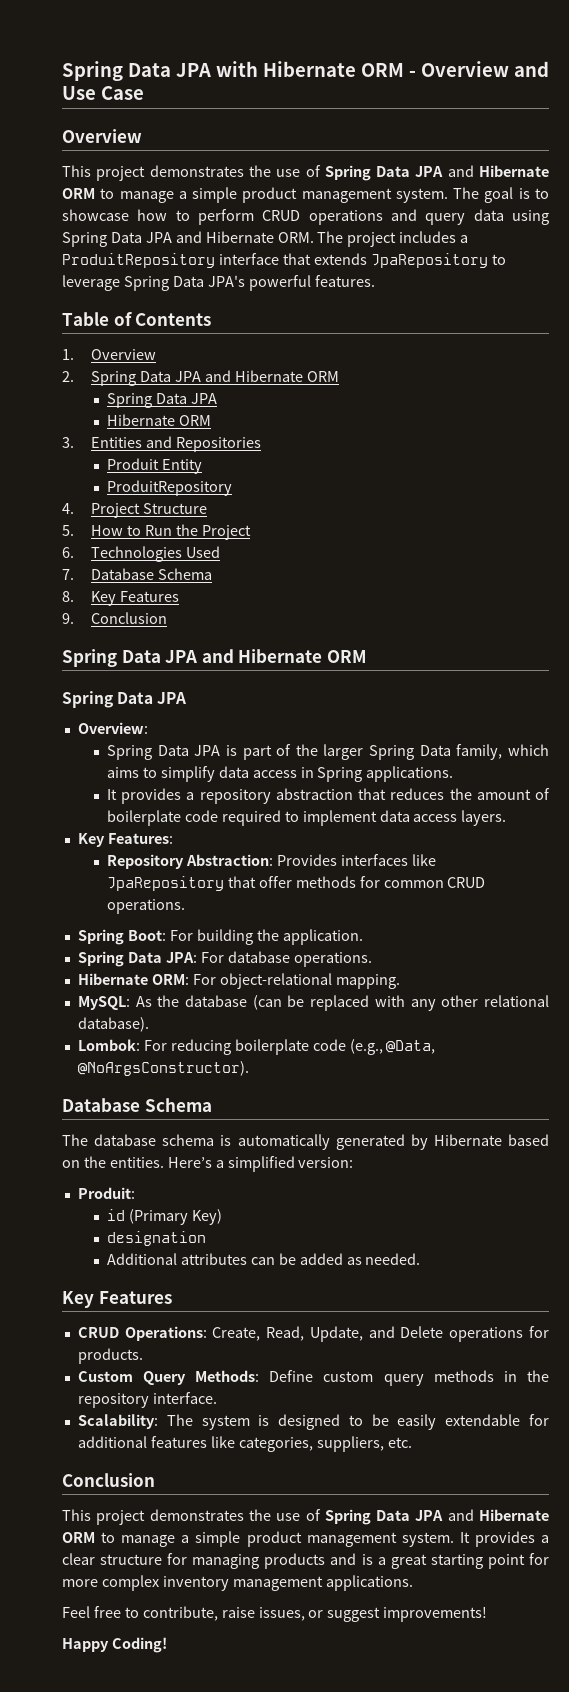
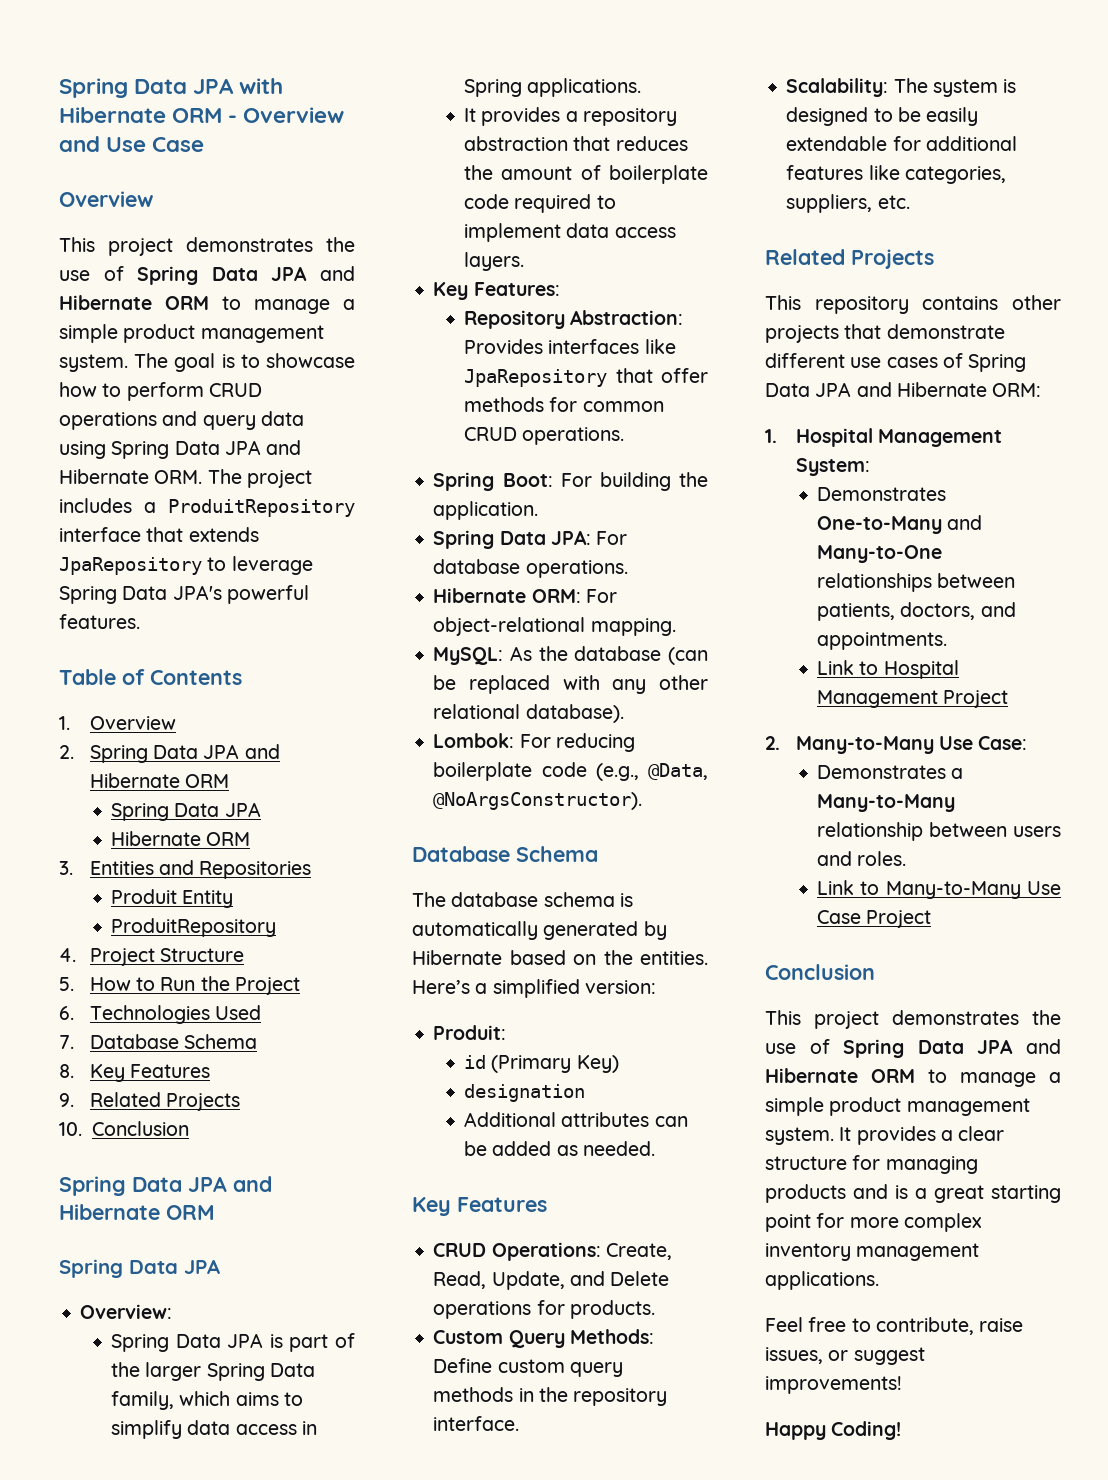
(74, 618) none -> [89,1092,240,1111] [59,1122,82,1136] Related Projects // 10.
(412, 1442) none -> [765,249,934,269] [765,295,1061,314] [765,324,1005,343] [765,353,1027,372] [765,382,1042,397] [765,428,1002,447] [795,458,870,476] [817,487,947,501] [817,515,983,534] [817,545,943,563] [817,573,1016,592] [817,602,1016,621] [817,632,948,650] [817,660,959,679] [817,690,1009,708] [765,736,1028,754] [817,765,964,779] [817,794,956,812] [817,822,1061,841] [817,851,907,866] [817,880,1061,899] [817,910,932,928] // Related Projects // This repository contains other projects that demonstrate different use cases of Spring Data JPA and Hibernate ORM: // 1. Hospital Management System: // Demonstrates One-to-Many and Many-to-One relationships between patients, doctors, and appointments. // Link to Hospital Management Project // 2. Many-to-Many Use Case: // Demonstrates a Many-to-Many relationship between users and roles. // Link to Many-to-Many Use Case Project

